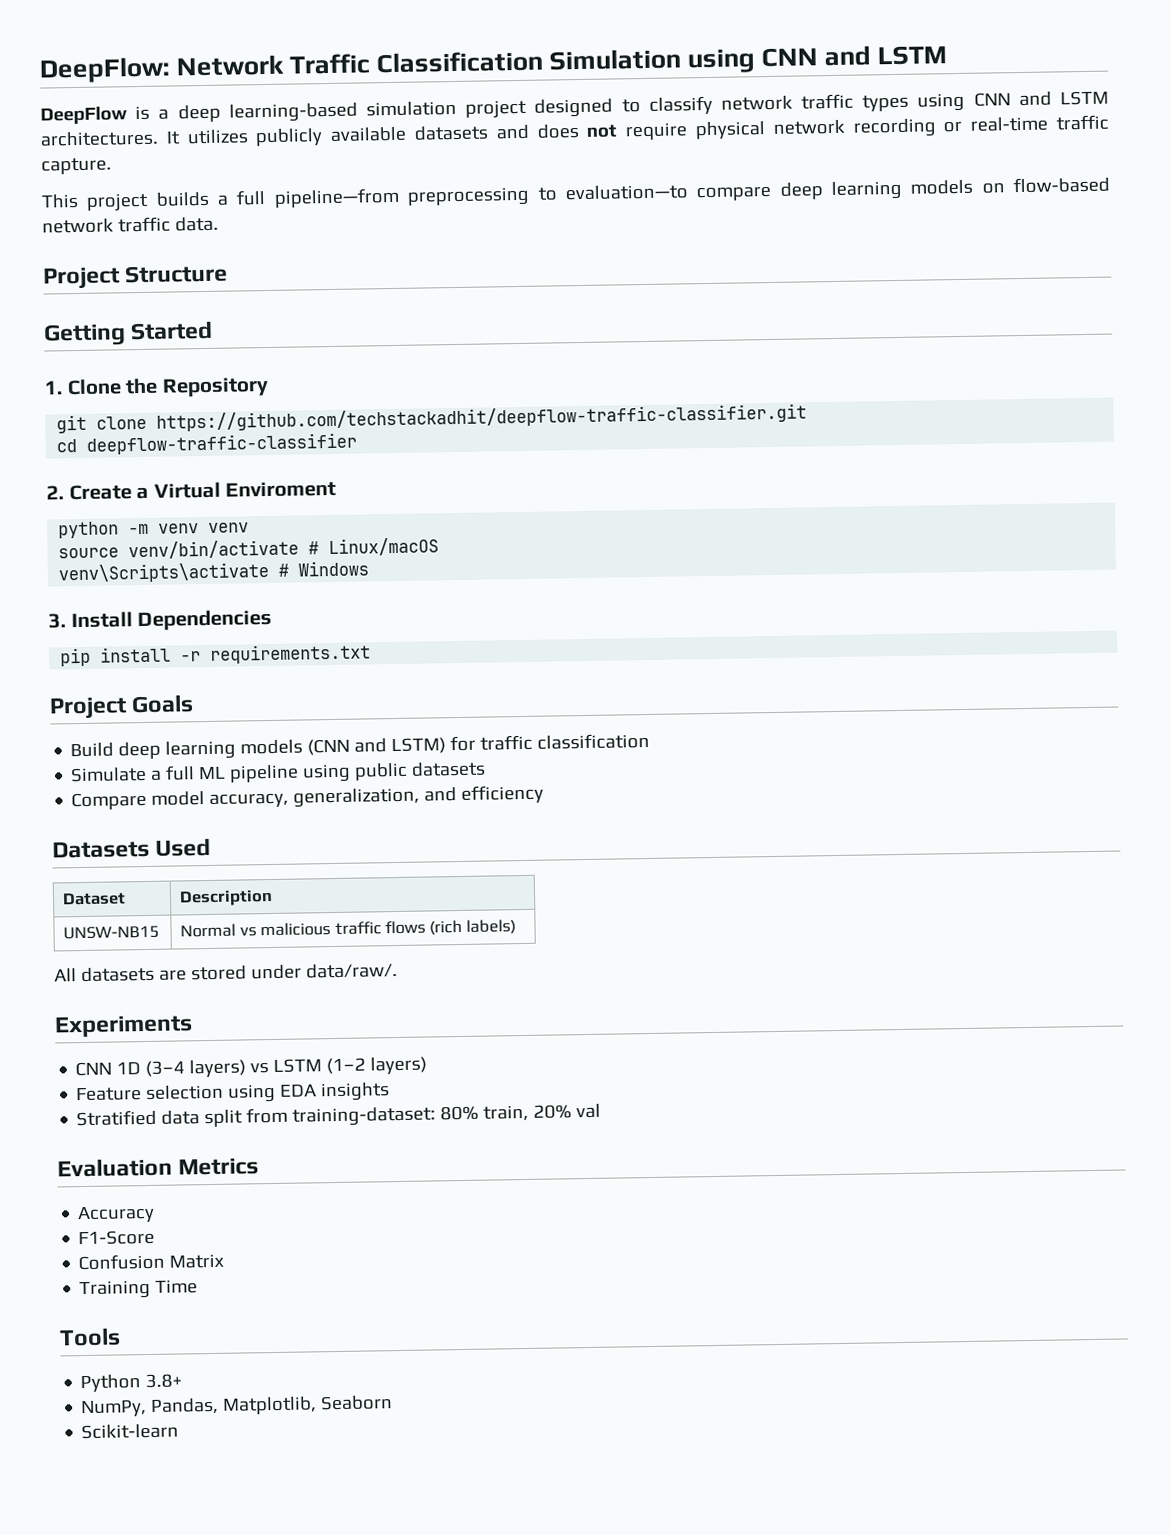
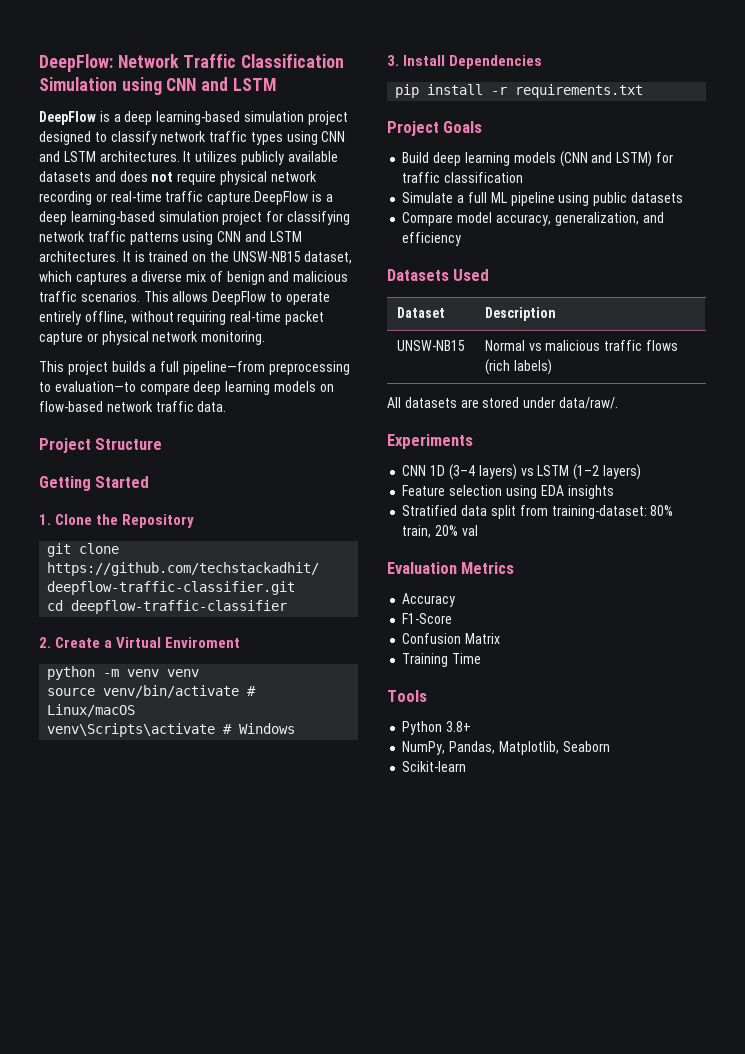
[41,157,112,175] capture. -> [207,191,333,205] [39,211,350,225] [39,231,302,245] [39,251,353,264] [39,271,349,285] [39,291,330,305] [39,311,324,325] [39,331,266,345] capture.DeepFlow is a deep learning-based simulation project for classifying network traffic patterns using CNN and LSTM architectures. It is trained on the UNSW-NB15 dataset, which captures a diverse mix of benign and malicious traffic scenarios. This allows DeepFlow to operate entirely offline, without requiring real-time packet capture or physical network monitoring.

